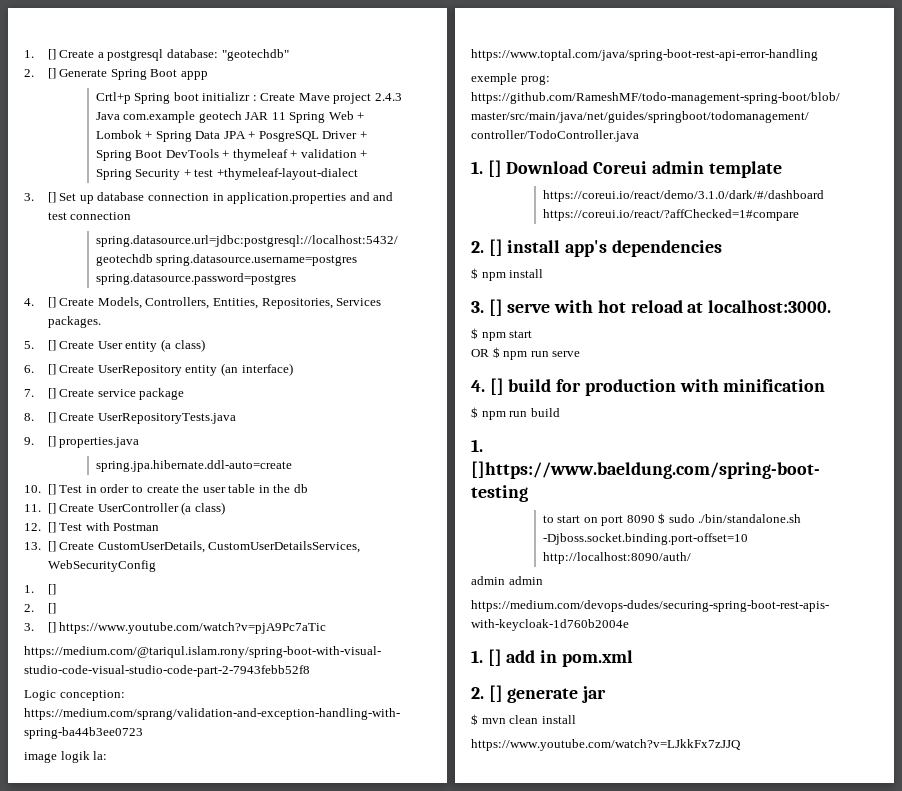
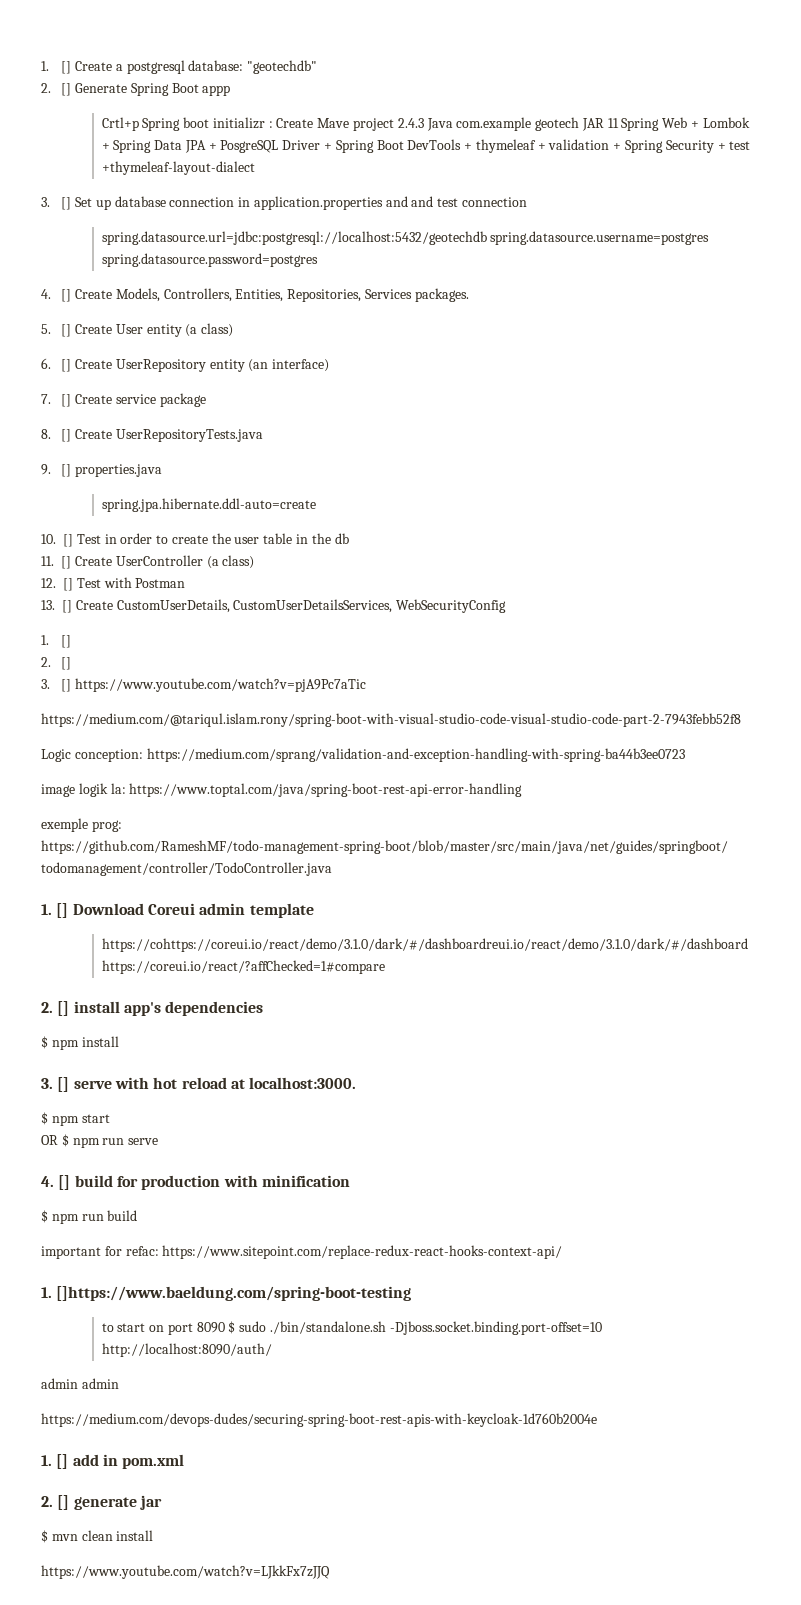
[542,190,824,202] https://coreui.io/react/demo/3.1.0/dark/#/dashboard -> [101,938,748,952] https://cohttps://coreui.io/react/demo/3.1.0/dark/#/dashboardreui.io/react/demo/3.1.0/dark/#/dashboard
(560, 412) none -> [41,1245,563,1259] // important for refac: https://www.sitepoint.com/replace-redux-react-hooks-context-api/

